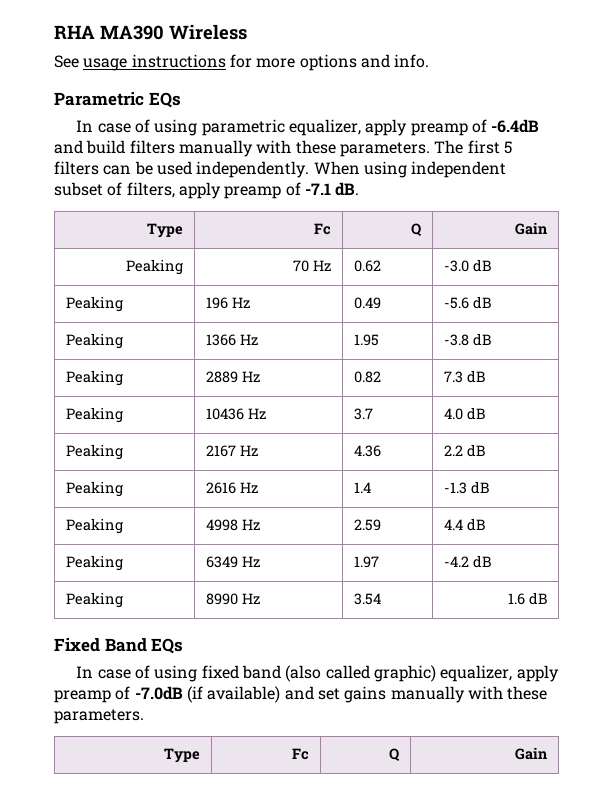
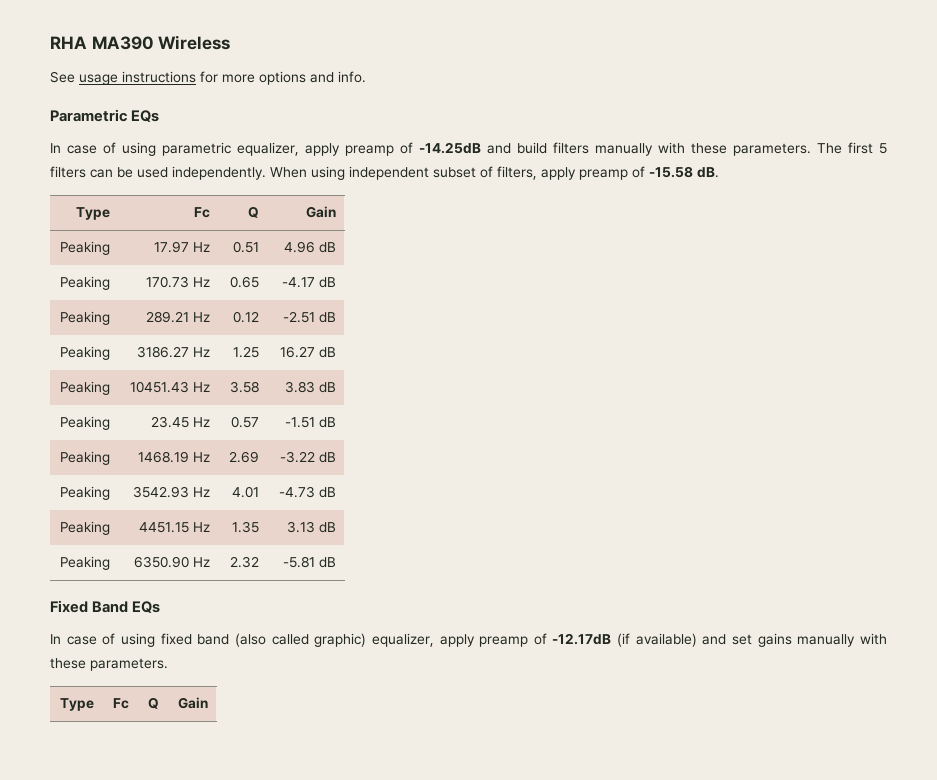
[491,119,540,133] -6.4dB -> [419,142,481,154] -14.25dB
[304,183,331,195] -7.1 -> [649,166,693,178] -15.58
[292,260,331,272] [354,260,382,272] [444,259,492,272] [66,296,124,312] [206,297,251,309] [354,297,382,309] [444,296,492,309] [66,333,124,349] [206,334,259,346] [354,334,380,346] [444,333,492,346] [66,370,124,386] [206,371,261,383] [354,371,382,383] [444,370,486,383] [66,407,124,423] [206,408,267,420] [354,408,374,420] [444,407,486,420] [66,444,124,460] [206,445,259,457] [354,445,382,457] [444,444,486,457] [66,481,124,497] [206,482,259,494] [354,482,372,493] [444,481,490,494] [66,518,124,534] [206,519,261,531] [354,519,382,531] [444,518,486,531] [66,555,124,571] [206,556,261,568] [354,556,380,568] [444,555,492,568] [66,592,124,608] [206,593,261,605] [354,593,382,605] [507,593,525,605] 70 Hz | 0.62 | -3.0 dB // Peaking | 196 Hz | 0.49 | -5.6 dB // Peaking | 1366 Hz | 1.95 | -3.8 dB // Peaking | 2889 Hz | 0.82 | 7.3 dB // Peaking | 10436 Hz | 3.7 | 4.0 dB // Peaking | 2167 Hz | 4.36 | 2.2 dB // Peaking | 2616 Hz | 1.4 | -1.3 dB // Peaking | 4998 Hz | 2.59 | 4.4 dB // Peaking | 6349 Hz | 1.97 | -4.2 dB // Peaking | 8990 Hz | 3.54 | 1.6 -> [154,241,211,253] [233,241,260,253] [284,241,337,253] [60,276,111,290] [146,276,211,288] [230,276,260,288] [282,277,337,288] [60,311,111,325] [146,311,211,323] [233,311,260,323] [283,311,337,323] [60,346,111,360] [137,346,211,358] [233,346,260,358] [280,346,337,358] [60,381,111,395] [130,381,211,393] [230,381,260,393] [285,381,337,393] [60,416,111,430] [151,416,211,428] [231,416,260,428] [285,417,337,428] [60,451,111,465] [138,451,211,463] [229,451,260,463] [280,451,337,463] [60,486,111,500] [133,486,211,498] [232,486,260,498] [279,486,337,498] [60,521,111,535] [139,522,211,533] [232,521,260,533] [287,521,337,533] [60,556,111,570] [134,556,211,568] [230,556,260,568] [283,556,316,568] 17.97 Hz | 0.51 | 4.96 dB // Peaking | 170.73 Hz | 0.65 | -4.17 dB // Peaking | 289.21 Hz | 0.12 | -2.51 dB // Peaking | 3186.27 Hz | 1.25 | 16.27 dB // Peaking | 10451.43 Hz | 3.58 | 3.83 dB // Peaking | 23.45 Hz | 0.57 | -1.51 dB // Peaking | 1468.19 Hz | 2.69 | -3.22 dB // Peaking | 3542.93 Hz | 4.01 | -4.73 dB // Peaking | 4451.15 Hz | 1.35 | 3.13 dB // Peaking | 6350.90 Hz | 2.32 | -5.81
[134,686,183,700] -7.0dB -> [552,633,612,645] -12.17dB

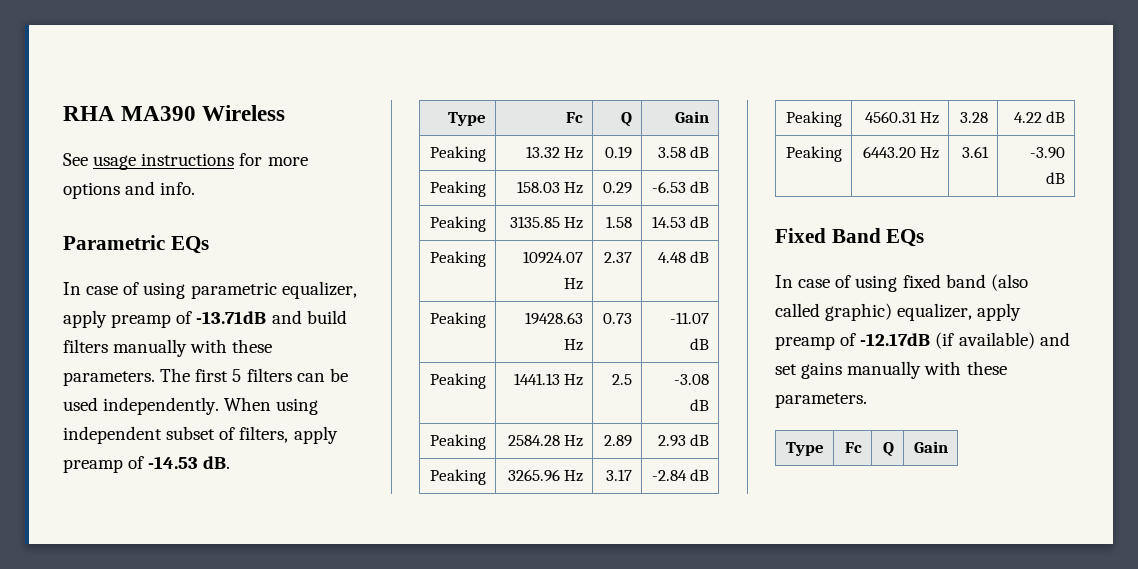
[419,142,481,154] -14.25dB -> [196,311,267,324] -13.71dB
[649,166,693,178] -15.58 -> [148,456,199,469] -14.53
[154,241,211,253] [233,241,260,253] [284,241,337,253] [60,276,111,290] [146,276,211,288] [230,276,260,288] [282,277,337,288] [60,311,111,325] [146,311,211,323] [233,311,260,323] [283,311,337,323] [60,346,111,360] [137,346,211,358] [233,346,260,358] [280,346,337,358] [60,381,111,395] [130,381,211,393] [230,381,260,393] [285,381,337,393] [60,416,111,430] [151,416,211,428] [231,416,260,428] [285,417,337,428] [60,451,111,465] [138,451,211,463] [229,451,260,463] [280,451,337,463] [60,486,111,500] [133,486,211,498] [232,486,260,498] [279,486,337,498] [60,521,111,535] [139,522,211,533] [232,521,260,533] [287,521,337,533] [60,556,111,570] [134,556,211,568] [230,556,260,568] [283,556,316,568] 17.97 Hz | 0.51 | 4.96 dB // Peaking | 170.73 Hz | 0.65 | -4.17 dB // Peaking | 289.21 Hz | 0.12 | -2.51 dB // Peaking | 3186.27 Hz | 1.25 | 16.27 dB // Peaking | 10451.43 Hz | 3.58 | 3.83 dB // Peaking | 23.45 Hz | 0.57 | -1.51 dB // Peaking | 1468.19 Hz | 2.69 | -3.22 dB // Peaking | 3542.93 Hz | 4.01 | -4.73 dB // Peaking | 4451.15 Hz | 1.35 | 3.13 dB // Peaking | 6350.90 Hz | 2.32 | -5.81 -> [525,146,584,159] [605,146,633,159] [657,146,710,158] [430,181,487,197] [516,181,584,194] [603,182,633,194] [651,181,710,193] [430,216,487,232] [509,216,584,229] [606,216,633,228] [651,216,710,228] [430,251,487,267] [523,251,584,264] [564,278,584,290] [604,252,633,263] [657,251,710,263] [430,312,487,328] [525,312,584,325] [564,339,584,351] [603,313,633,324] [670,312,710,324] [690,338,710,350] [430,373,487,389] [513,373,584,386] [612,374,633,385] [674,374,710,385] [690,399,710,411] [430,434,487,450] [507,435,584,447] [604,435,633,447] [657,434,710,447] [430,469,487,485] [507,469,584,482] [606,469,633,481] [651,469,710,481] [786,111,843,127] [864,111,940,124] [960,112,989,123] [1013,111,1066,123] [786,146,843,162] [862,146,940,159] [962,146,990,158] [1030,147,1066,159] 13.32 Hz | 0.19 | 3.58 dB // Peaking | 158.03 Hz | 0.29 | -6.53 dB // Peaking | 3135.85 Hz | 1.58 | 14.53 dB // Peaking | 10924.07 Hz | 2.37 | 4.48 dB // Peaking | 19428.63 Hz | 0.73 | -11.07 dB // Peaking | 1441.13 Hz | 2.5 | -3.08 dB // Peaking | 2584.28 Hz | 2.89 | 2.93 dB // Peaking | 3265.96 Hz | 3.17 | -2.84 dB // Peaking | 4560.31 Hz | 3.28 | 4.22 dB // Peaking | 6443.20 Hz | 3.61 | -3.90

